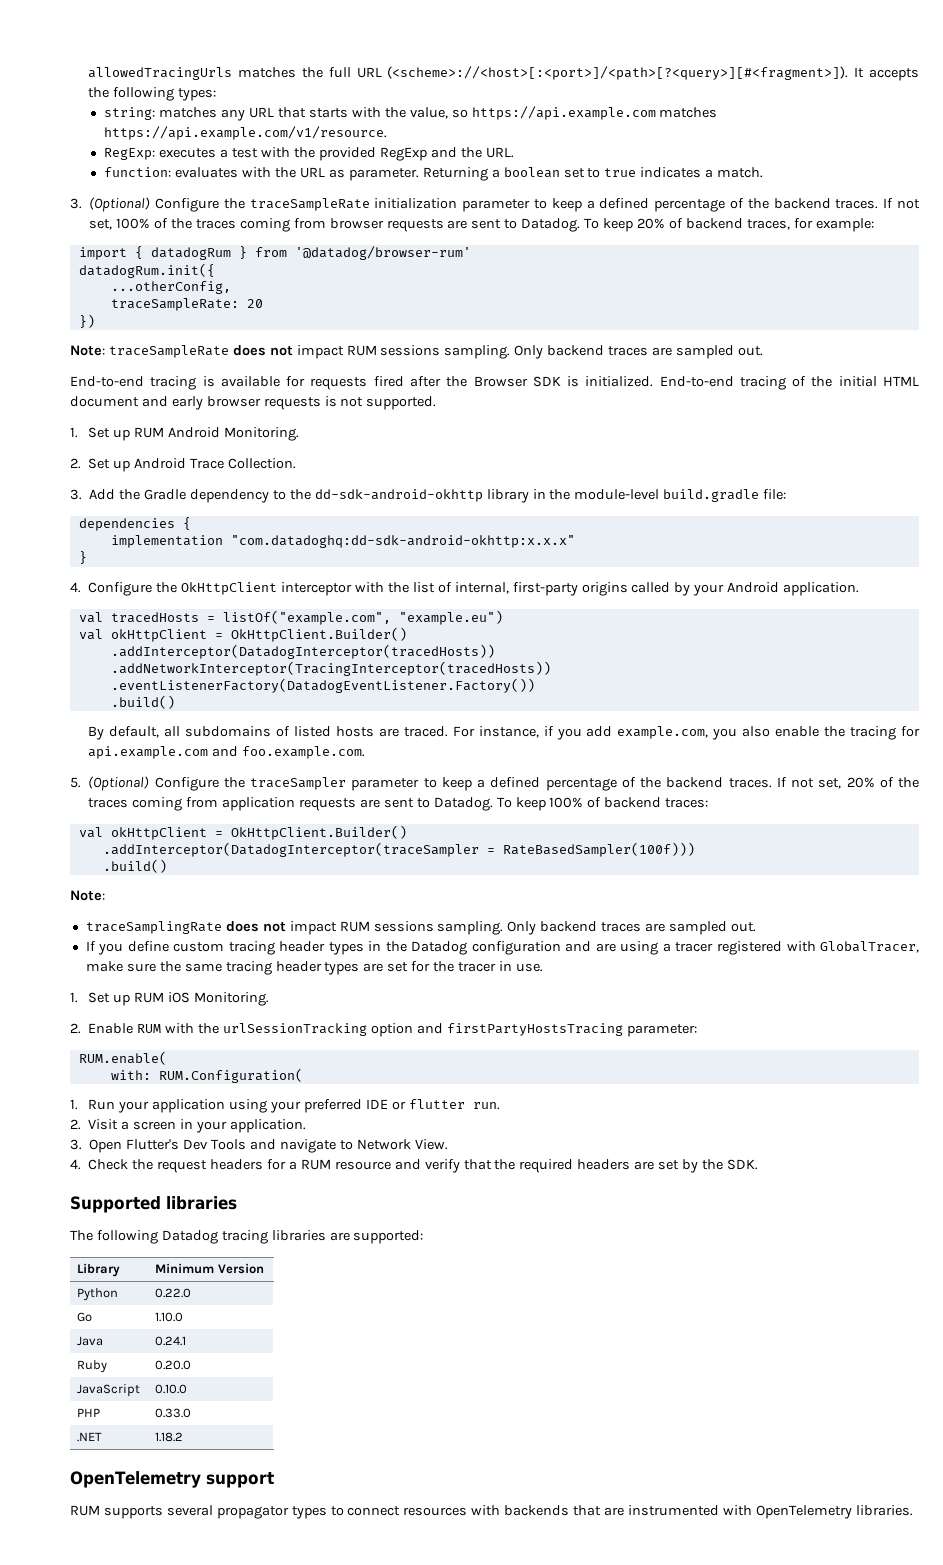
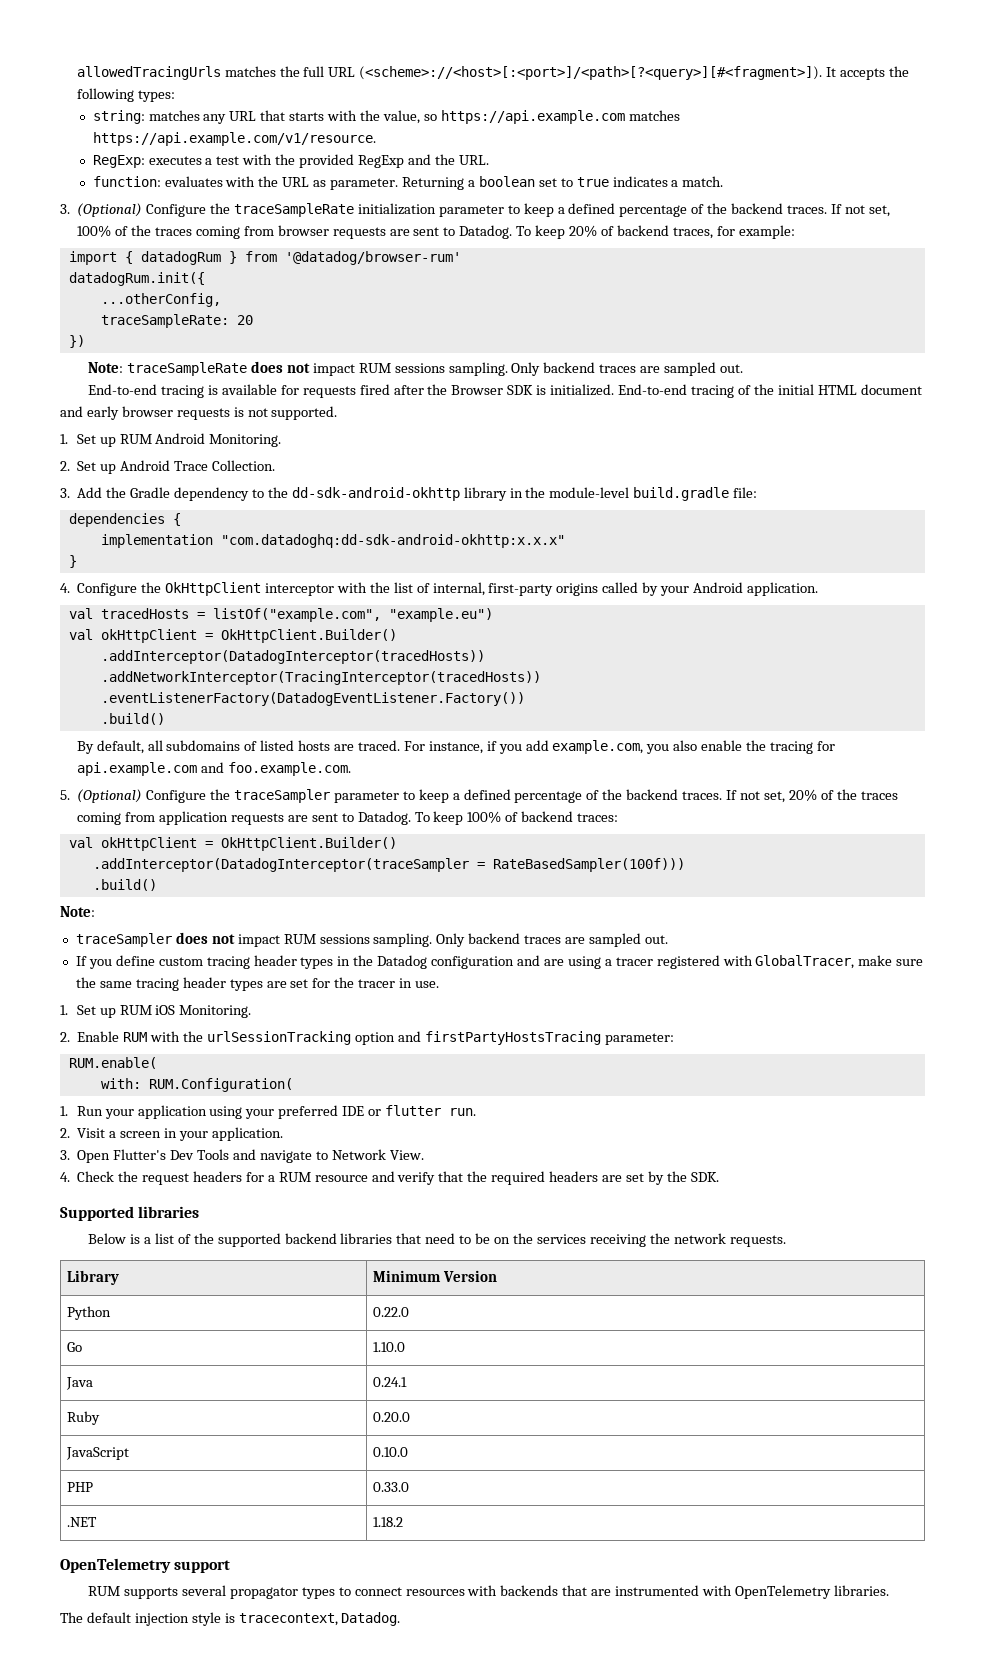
[85,921,222,934] traceSamplingRate -> [75,933,172,947] traceSampler
[70,1230,424,1244] The following Datadog tracing libraries are supported: -> [88,1233,786,1247] Below is a list of the supported backend libraries that need to be on the services receiving the network requests.
(913, 1510) none -> [60,1612,401,1626] // The default injection style is tracecontext, Datadog.

